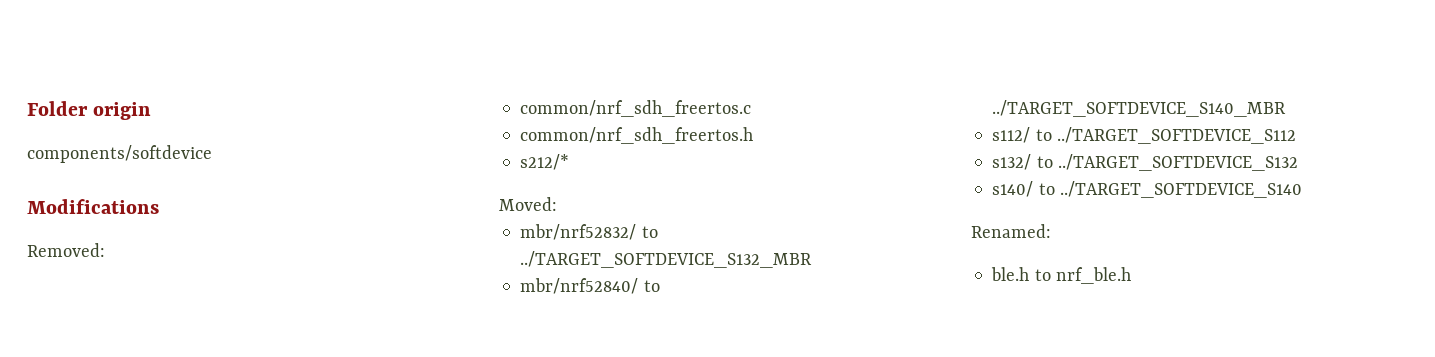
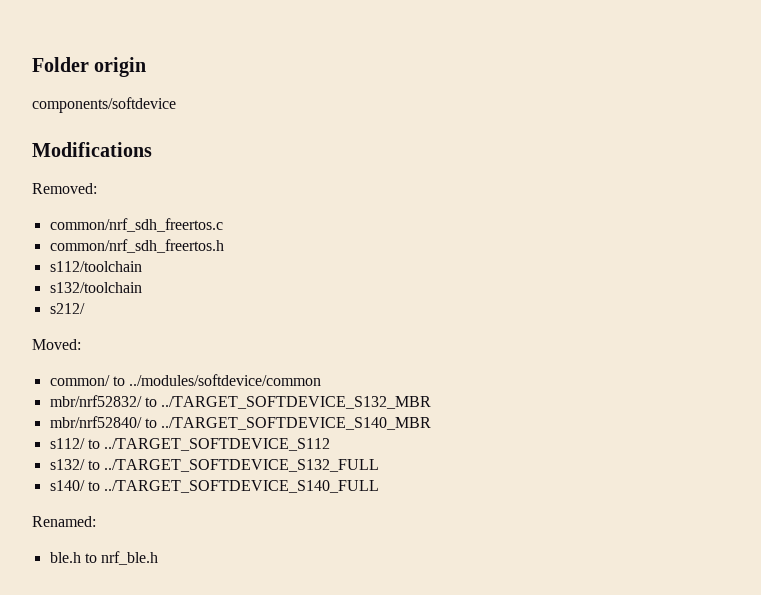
[520,154,570,170] [499,197,557,211] s212/* // Moved: -> [49,261,142,272] [49,282,142,293] [49,303,85,314] [32,339,81,350] [49,374,322,386] s112/toolchain // s132/toolchain // s212/ // Moved: // common/ to ../modules/softdevice/common
[1057,154,1298,171] ../TARGET_SOFTDEVICE_S132 -> [104,459,380,472] ../TARGET_SOFTDEVICE_S132_FULL
[1059,181,1302,198] ../TARGET_SOFTDEVICE_S140 -> [104,480,380,493] ../TARGET_SOFTDEVICE_S140_FULL

